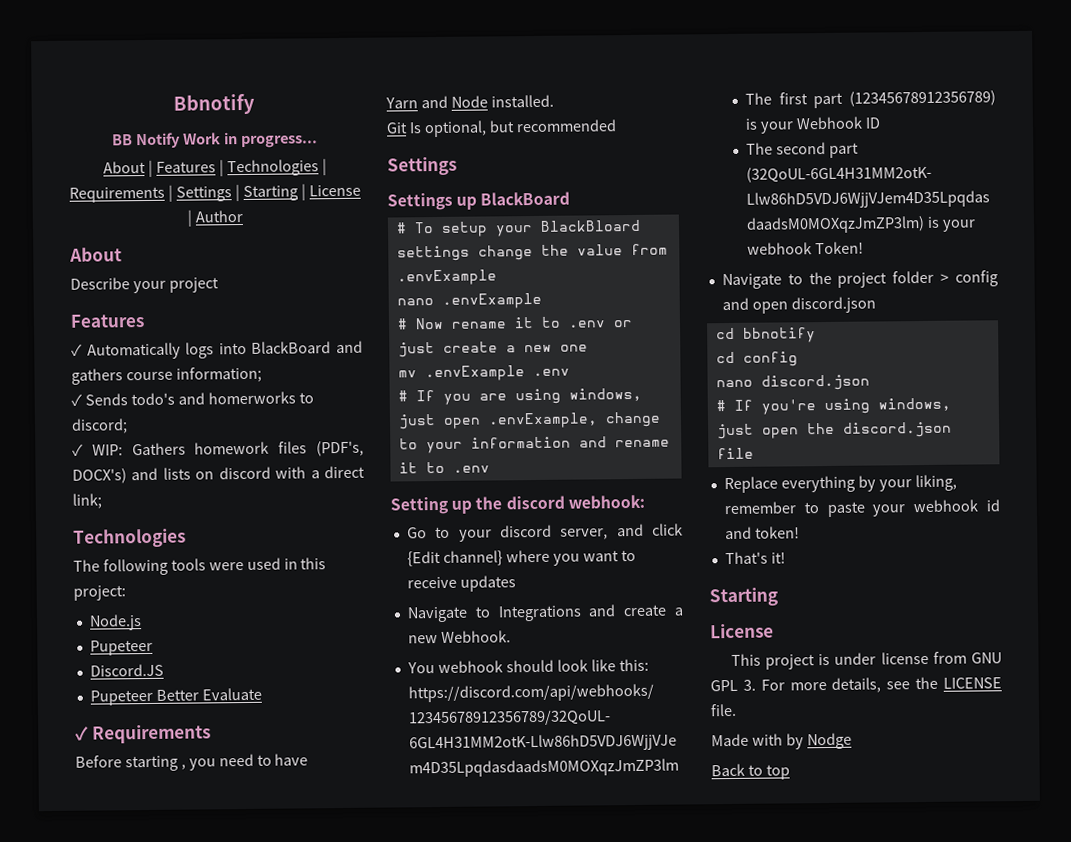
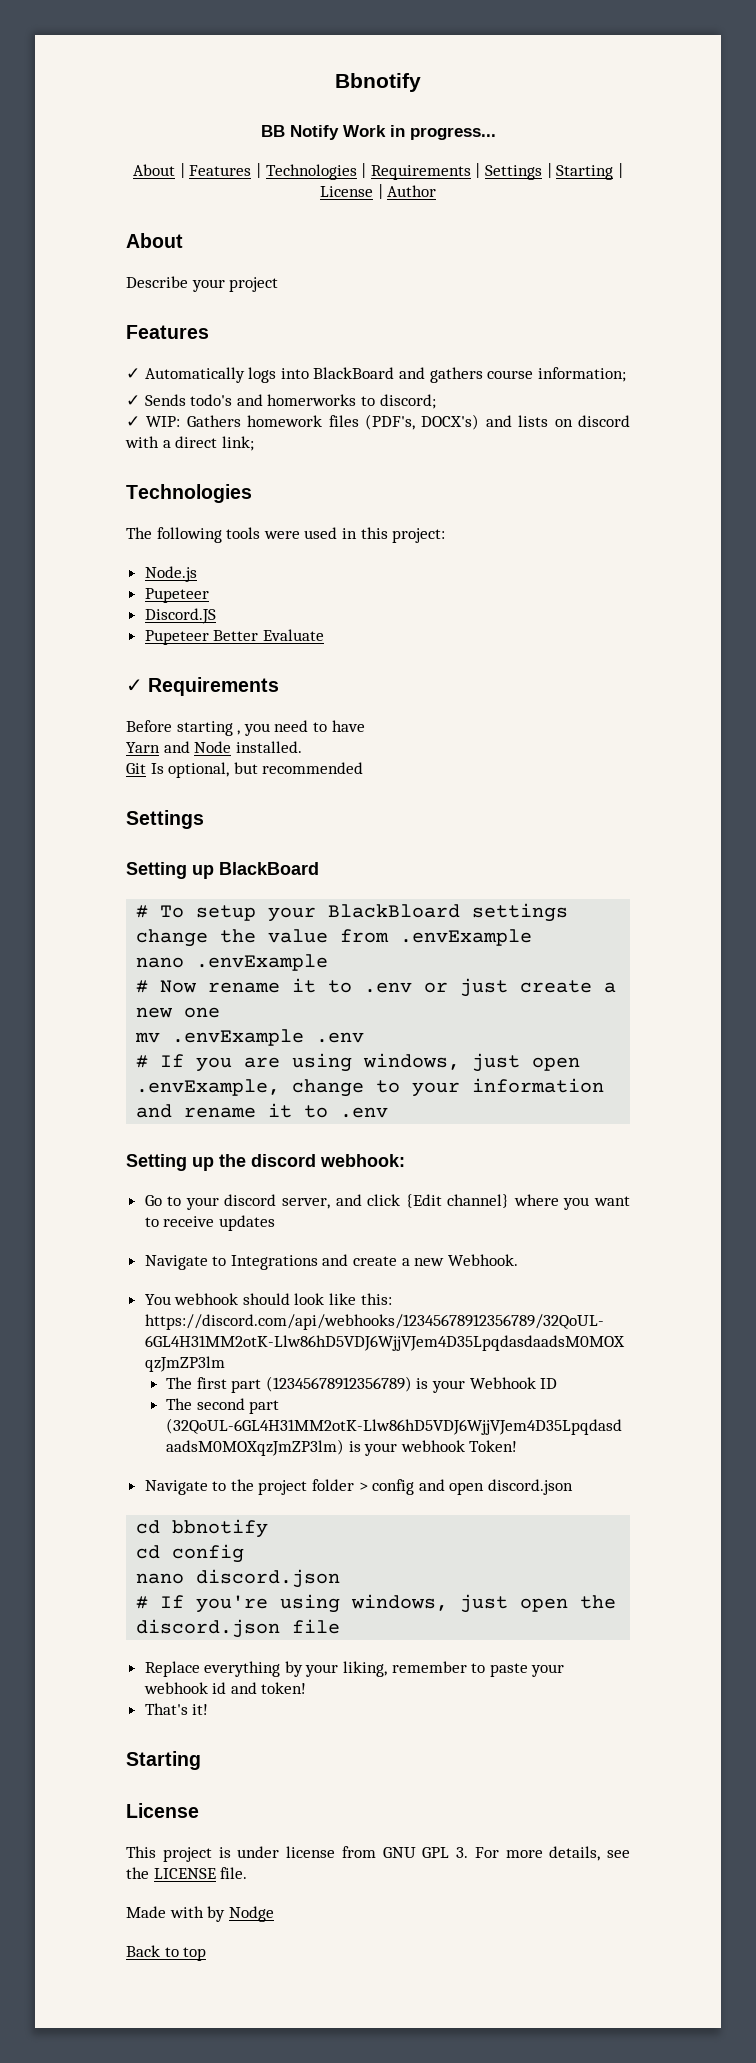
[387,192,453,211] Settings -> [126,862,187,879] Setting

